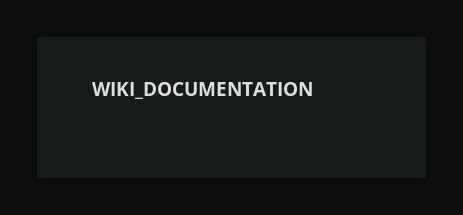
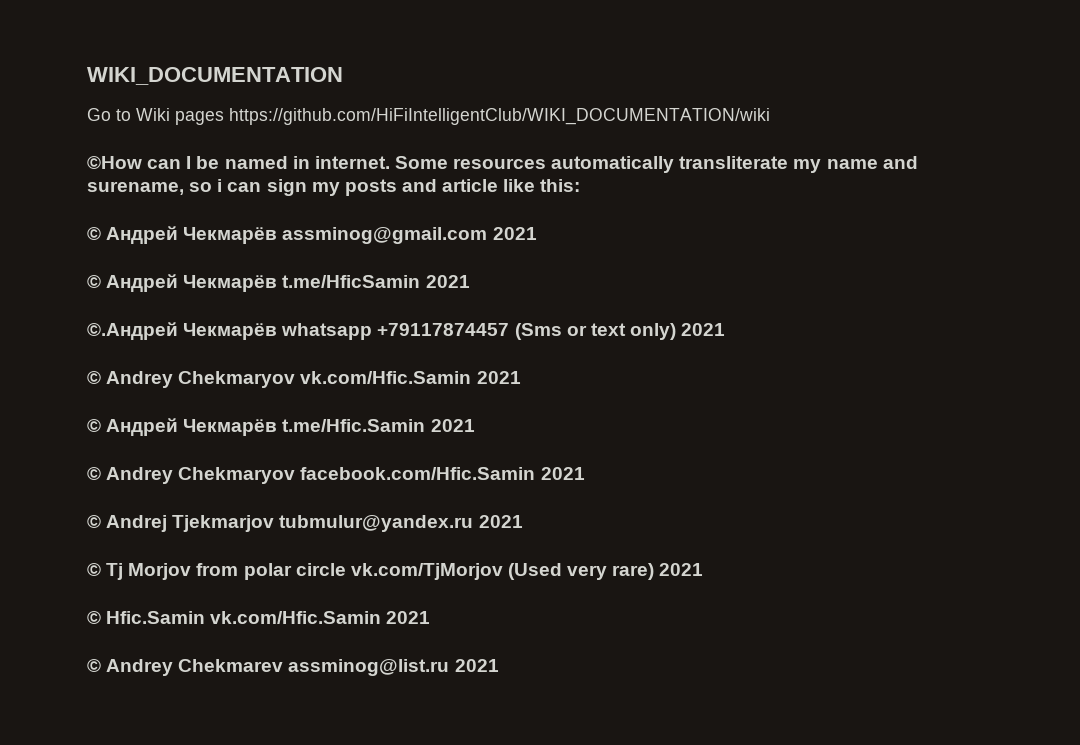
(313, 90) none -> [87,108,770,125] [87,156,918,173] [87,179,581,196] [87,226,537,244] [87,274,470,292] [87,322,726,340] [87,371,521,388] [87,418,475,436] [87,467,585,484] [87,515,523,532] [87,563,704,580] [87,611,431,624] [87,659,499,676] // Go to Wiki pages https://github.com/HiFiIntelligentClub/WIKI_DOCUMENTATION/wiki // ©How can I be named in internet. Some resources automatically transliterate my name and surename, so i can sign my posts and article like this: // © Андрей Чекмарёв assminog@gmail.com 2021 // © Андрей Чекмарёв t.me/HficSamin 2021 // ©.Андрей Чекмарёв whatsapp +79117874457 (Sms or text only) 2021 // © Andrey Chekmaryov vk.com/Hfic.Samin 2021 // © Андрей Чекмарёв t.me/Hfic.Samin 2021 // © Andrey Chekmaryov facebook.com/Hfic.Samin 2021 // © Andrej Tjekmarjov tubmulur@yandex.ru 2021 // © Tj Morjov from polar circle vk.com/TjMorjov (Used very rare) 2021 // © Hfic.Samin vk.com/Hfic.Samin 2021 // © Andrey Chekmarev assminog@list.ru 2021

